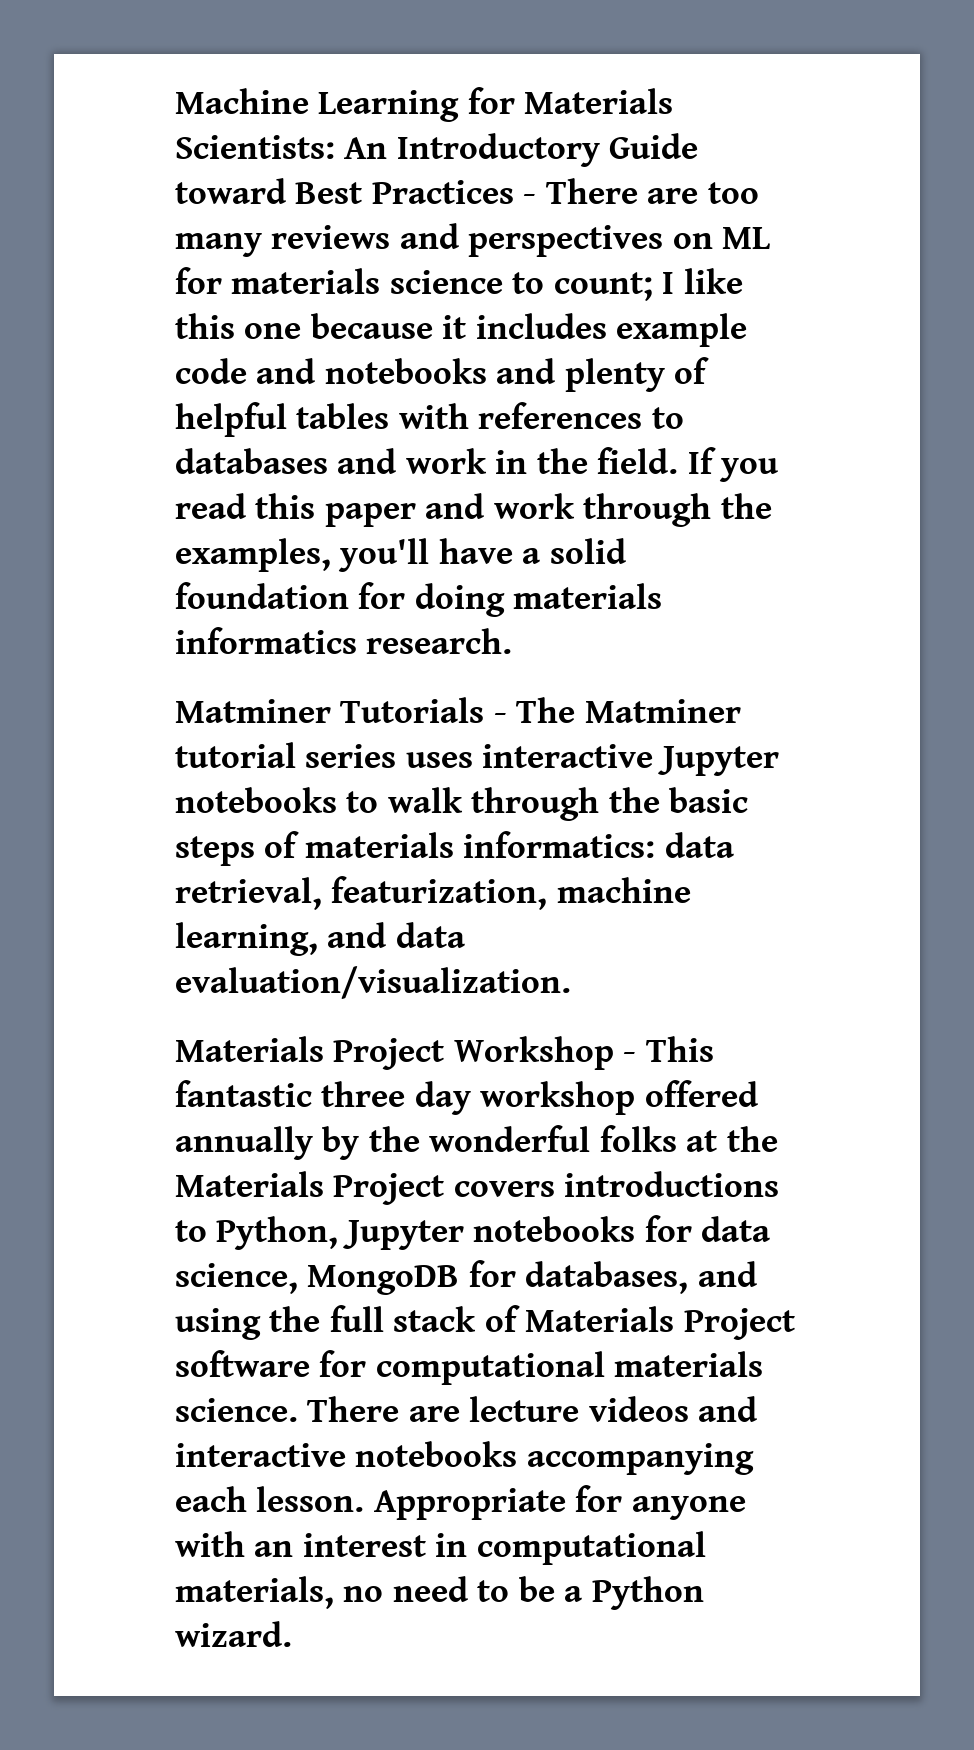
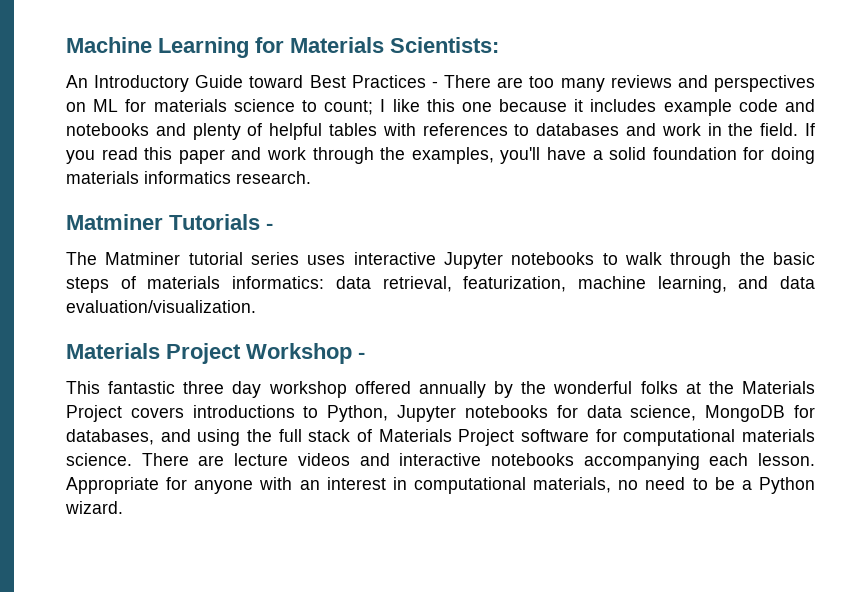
(335, 147) none -> (499, 45) //
(507, 718) none -> (273, 226) //
(637, 1057) none -> (365, 355) //

